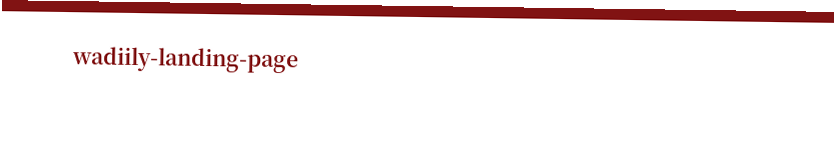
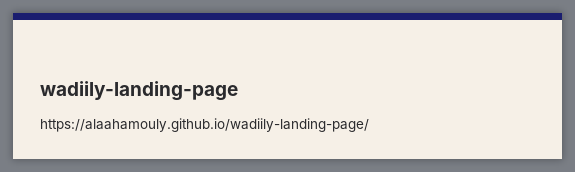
(299, 60) none -> [40,118,369,132] // https://alaahamouly.github.io/wadiily-landing-page/

